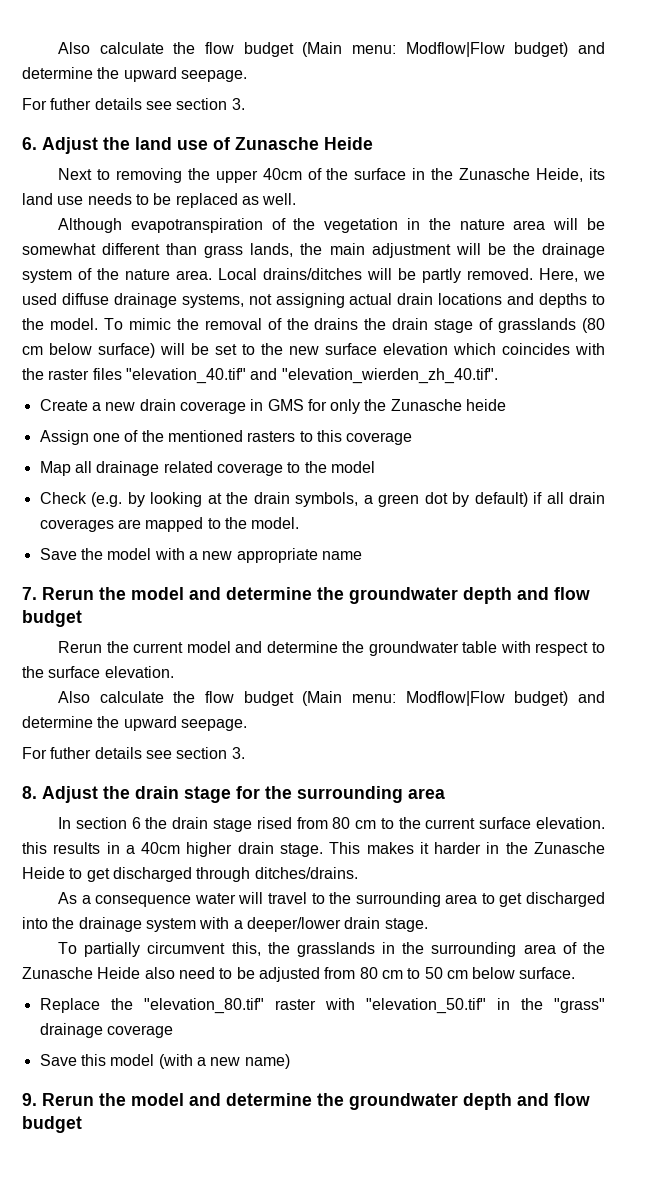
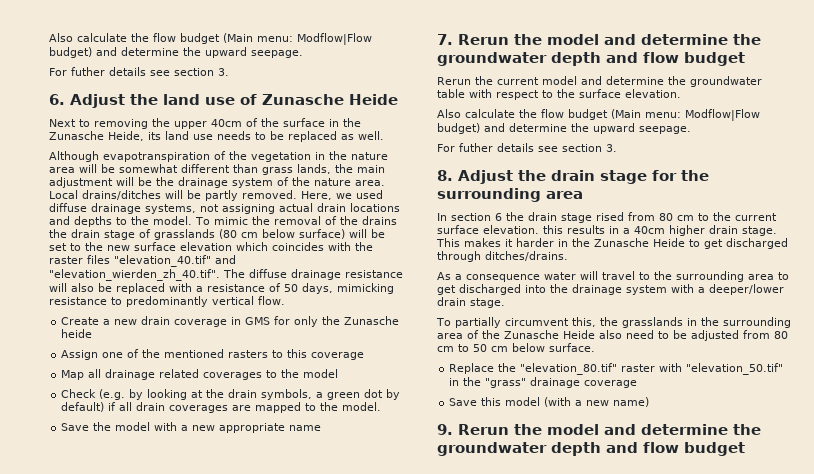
(498, 376) none -> [223,269,403,280] [49,283,394,294] [49,296,285,307] The diffuse drainage resistance will also be replaced with a resistance of 50 days, mimicking resistance to predominantly vertical flow.
[216,463,283,476] coverage -> [203,372,263,380] coverages

